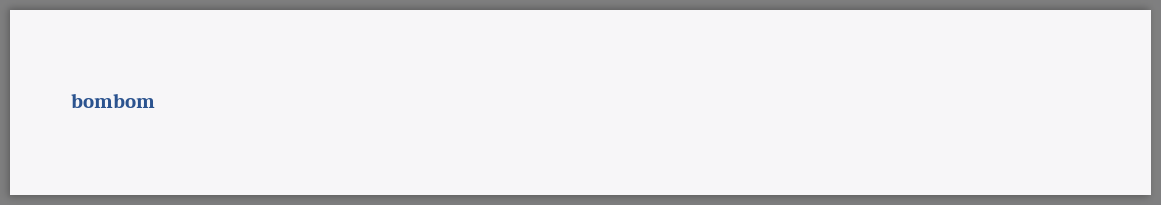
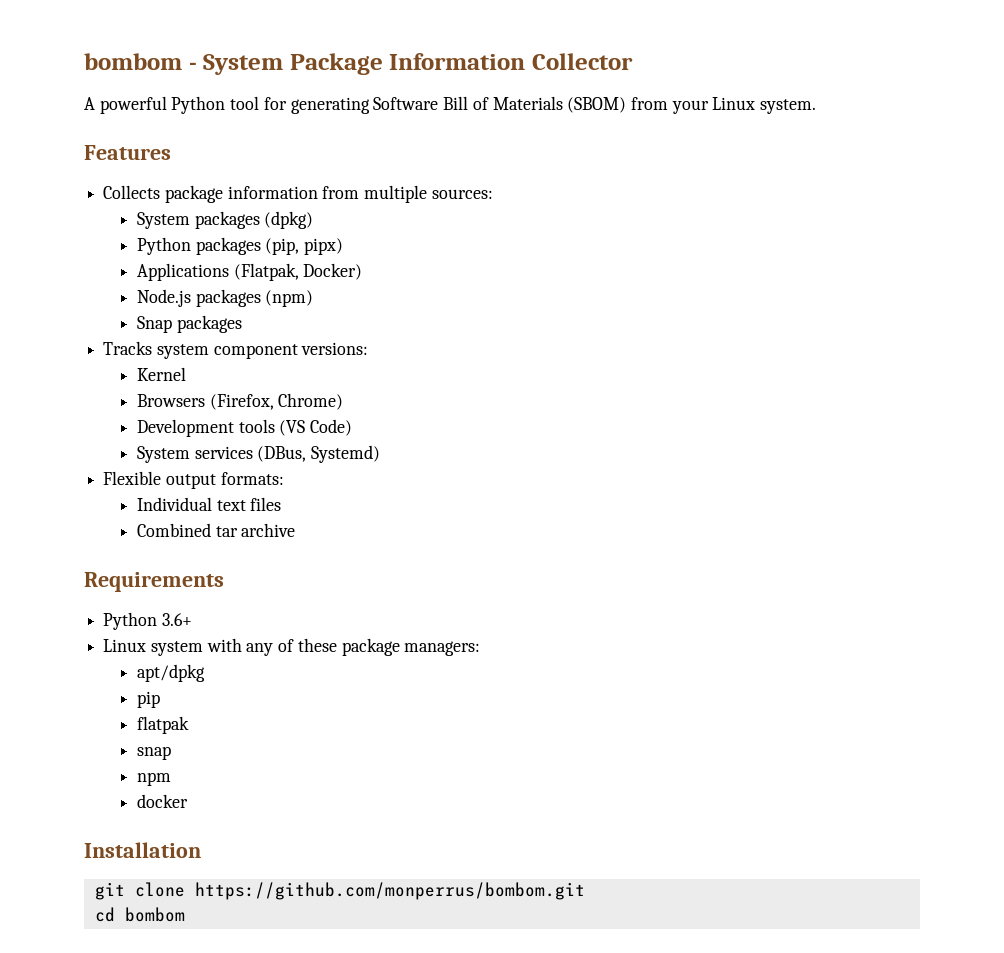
[71,93,155,108] bombom -> [84,53,634,75] [84,96,817,114] [84,145,171,160] [103,185,493,203] [136,211,314,229] [136,237,344,255] [136,263,363,281] [136,289,314,307] [136,315,242,333] [103,341,369,359] [136,367,186,381] [136,393,344,410] [136,419,353,437] [136,445,381,463] [103,471,284,489] [136,497,282,511] [136,523,296,537] [84,572,224,592] [103,612,192,630] [103,638,481,656] [136,664,205,682] [136,691,160,708] [136,716,189,734] [136,746,171,760] [136,772,171,786] [136,794,188,808] [84,842,201,858] [94,882,585,900] [94,907,185,922] bombom - System Package Information Collector // A powerful Python tool for generating Software Bill of Materials (SBOM) from your Linux system. // Features // Collects package information from multiple sources: // System packages (dpkg) // Python packages (pip, pipx) // Applications (Flatpak, Docker) // Node.js packages (npm) // Snap packages // Tracks system component versions: // Kernel // Browsers (Firefox, Chrome) // Development tools (VS Code) // System services (DBus, Systemd) // Flexible output formats: // Individual text files // Combined tar archive // Requirements // Python 3.6+ // Linux system with any of these package managers: // apt/dpkg // pip // flatpak // snap // npm // docker // Installation // git clone https://github.com/monperrus/bombom.git // cd bombom

